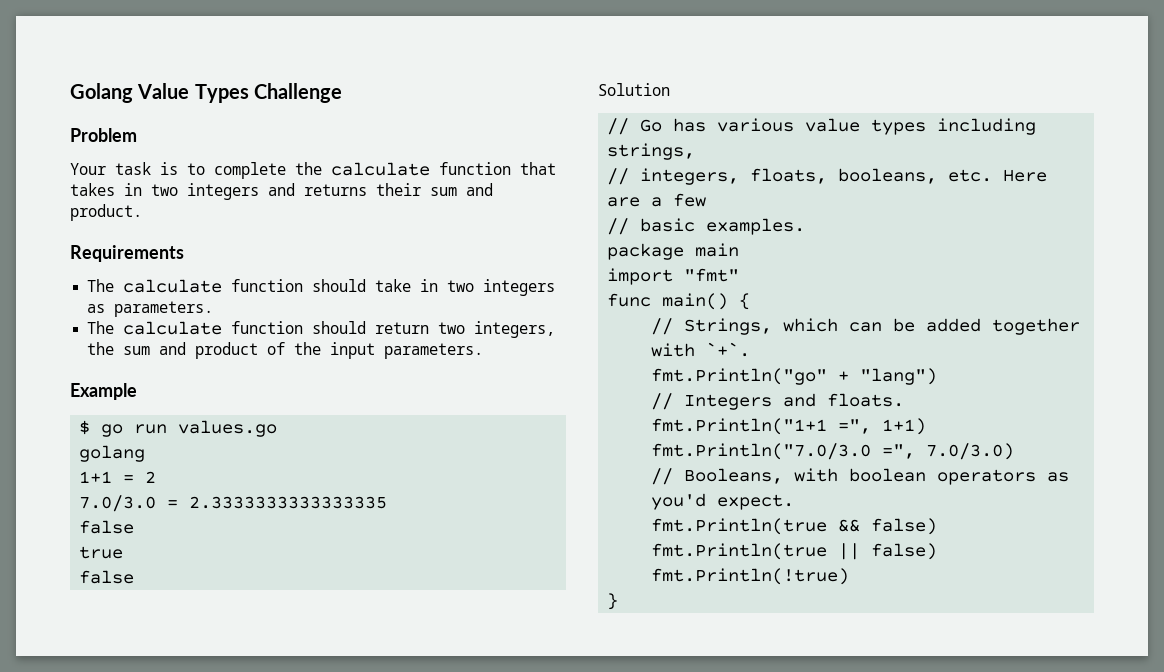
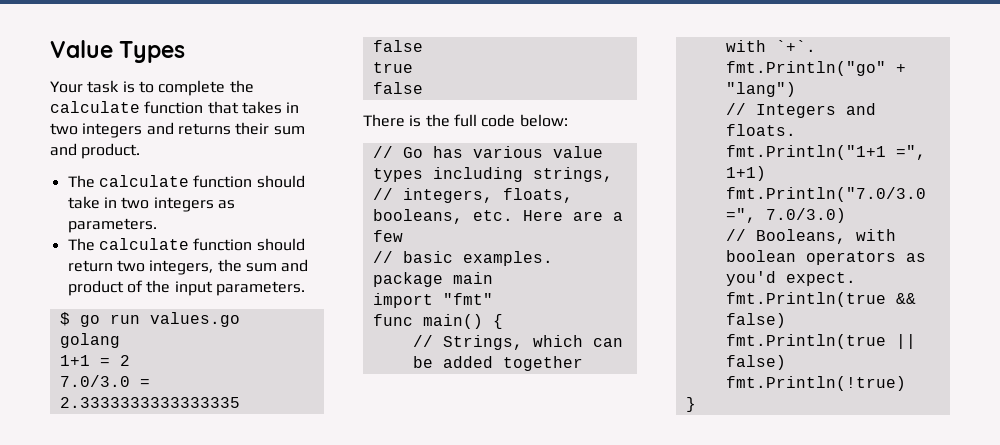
[70,83,133,103] Golang -> (50, 49) none
[253,83,342,103] [70,128,137,142] Challenge // Problem -> (186, 52) none
[70,245,184,262] // Requirements -> (141, 151) none
[70,383,137,400] // Example -> (305, 288) none
[598,83,670,96] Solution -> [363,114,568,127] There is the full code below:

